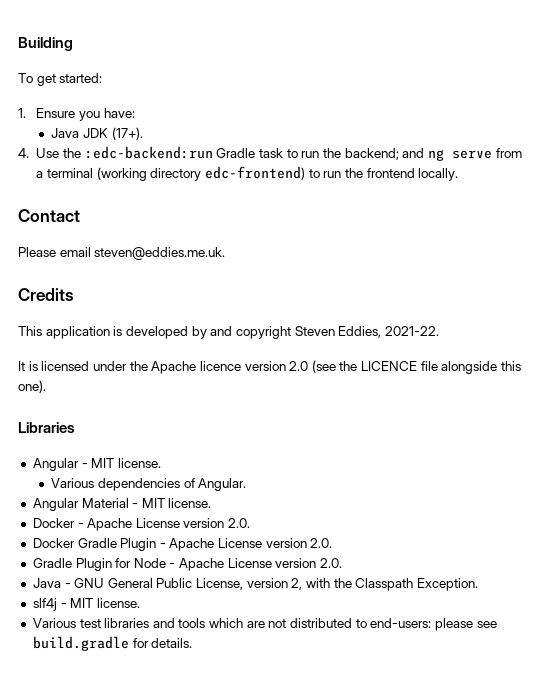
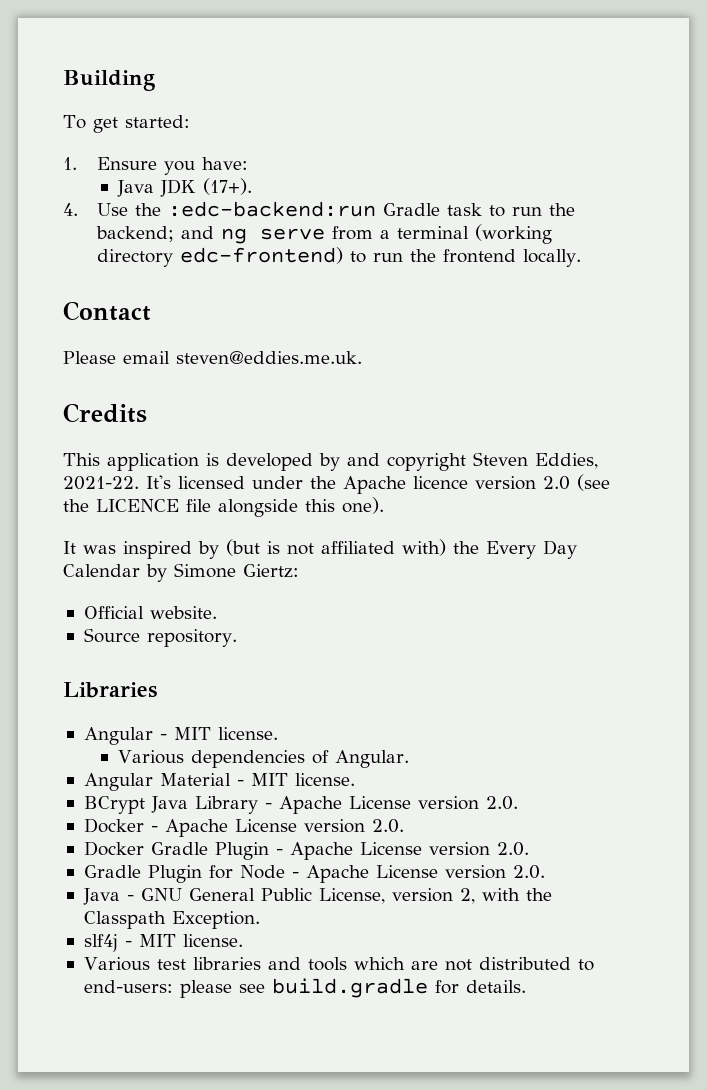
[18,361,38,371] // It is -> [146,475,171,489] It's
(46, 386) none -> [63,539,577,559] [63,563,299,582] [83,606,217,619] [83,628,237,647] // It was inspired by (but is not affiliated with) the Every Day Calendar by Simone Giertz: // Official website. // Source repository.
(212, 503) none -> [83,796,518,814] // BCrypt Java Library - Apache License version 2.0.

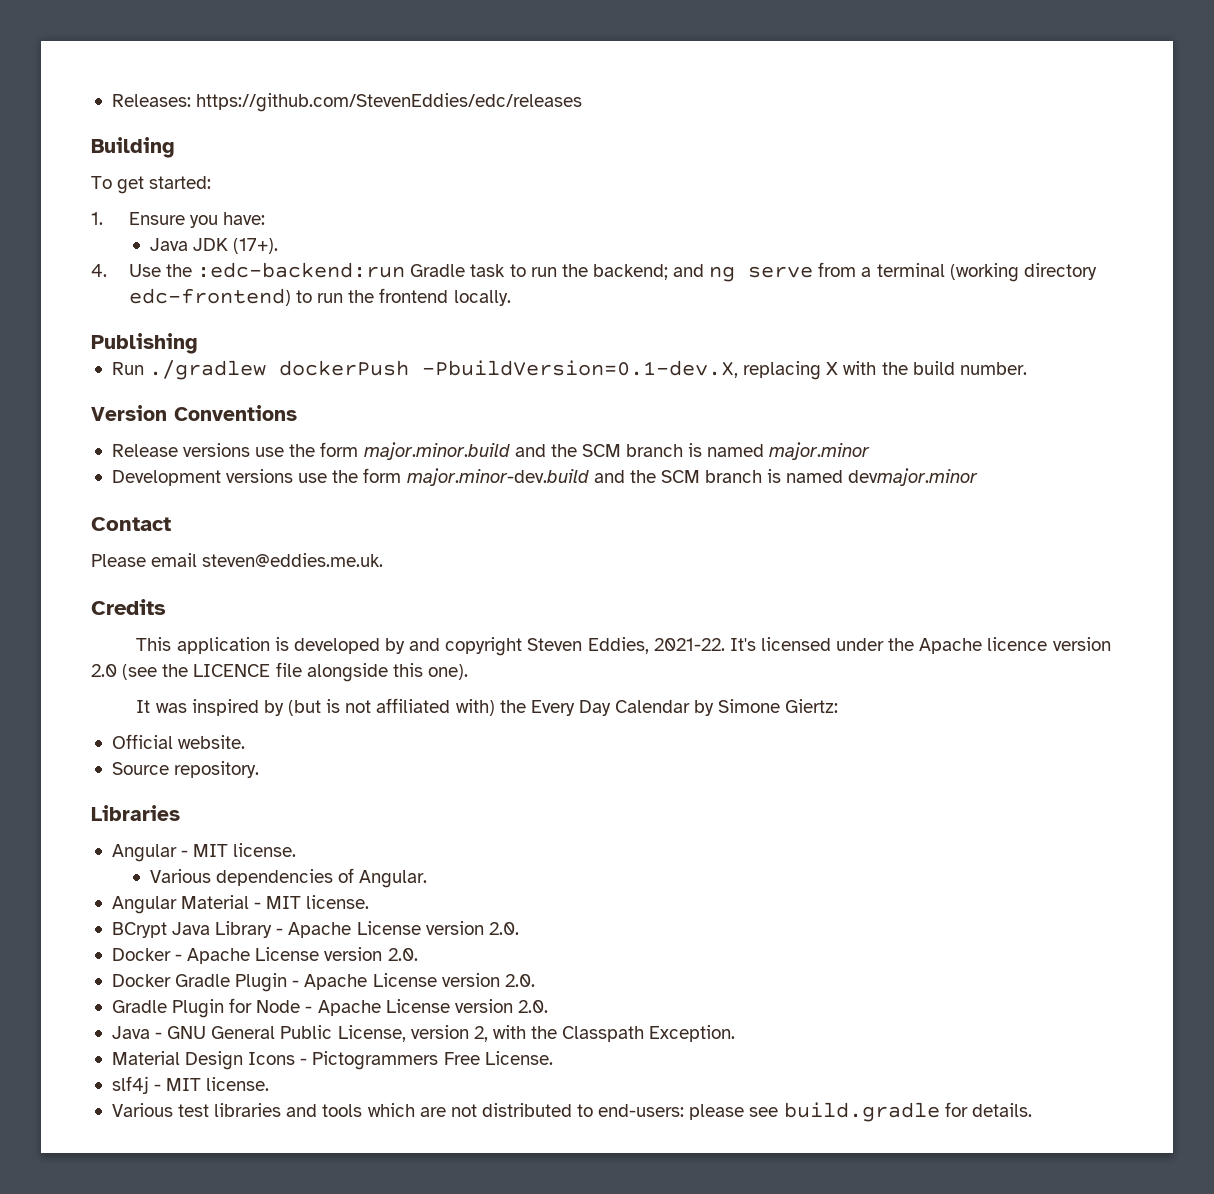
(63, 80) none -> [111,93,583,112] Releases: https://github.com/StevenEddies/edc/releases //
(582, 258) none -> [91,333,198,354] [111,360,1027,380] [91,405,297,421] [111,442,871,460] [111,468,979,486] // Publishing // Run ./gradlew dockerPush -PbuildVersion=0.1-dev.X, replacing X with the build number. // Version Conventions // Release versions use the form major.minor.build and the SCM branch is named major.minor // Development versions use the form major.minor-dev.build and the SCM branch is named devmajor.minor
(260, 920) none -> [111,1051,553,1070] // Material Design Icons - Pictogrammers Free License.

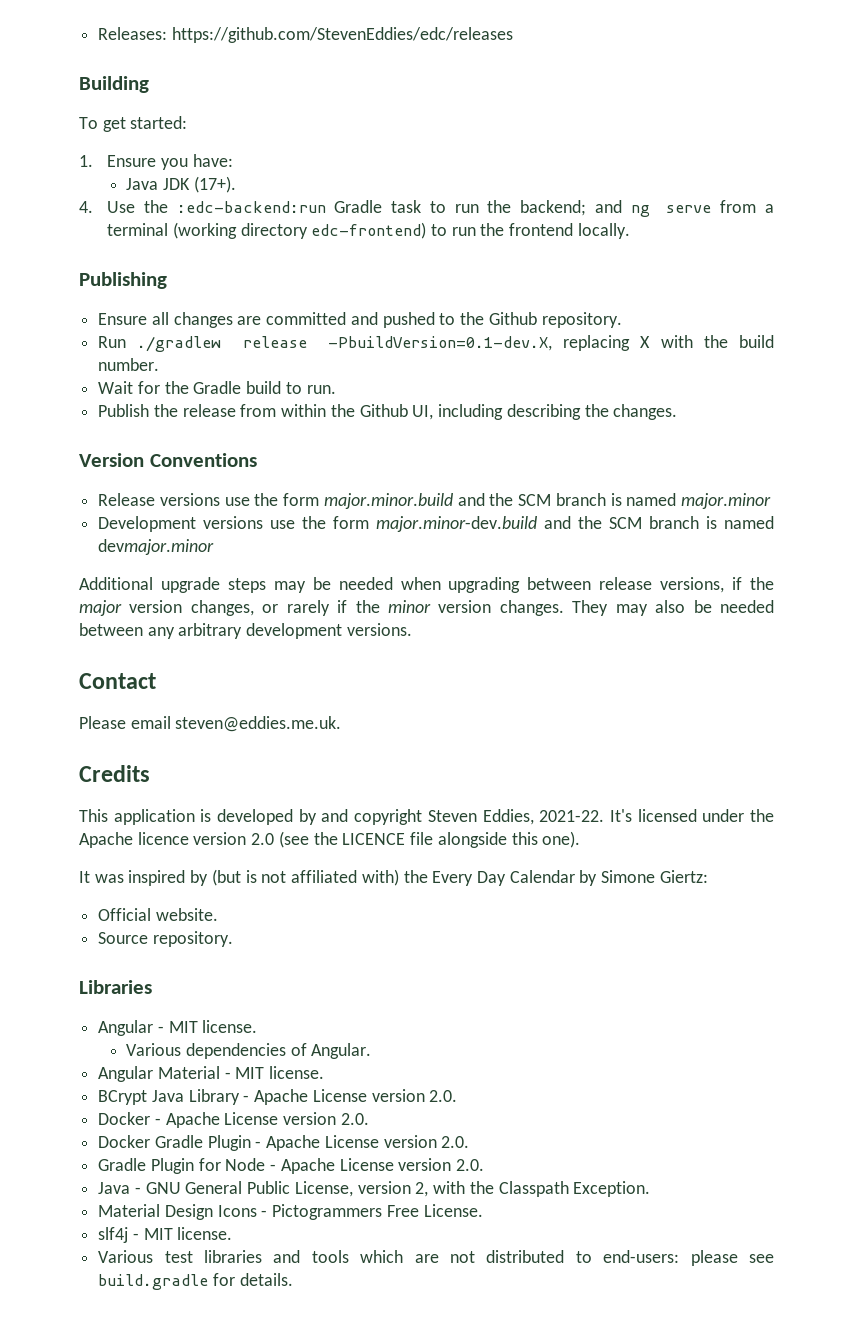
(198, 343) none -> [98,312,622,328] // Ensure all changes are committed and pushed to the Github repository.
[279,360,410,376] dockerPush -> [242,336,307,348] release
(1027, 368) none -> [98,381,336,394] [98,404,678,420] // Wait for the Gradle build to run. // Publish the release from within the Github UI, including describing the changes.
(979, 477) none -> [79,577,774,593] [79,600,775,616] [79,623,412,639] // Additional upgrade steps may be needed when upgrading between release versions, if the major version changes, or rarely if the minor version changes. They may also be needed between any arbitrary development versions.

